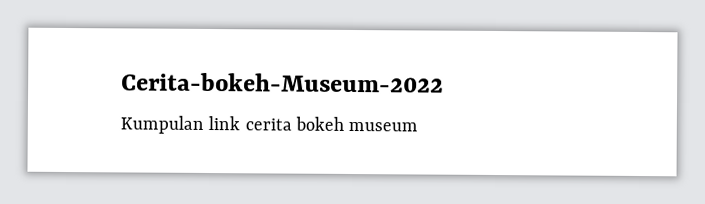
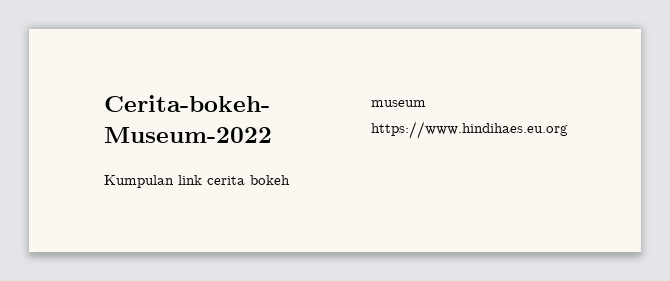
(419, 126) none -> [371,121,568,139] https://www.hindihaes.eu.org

